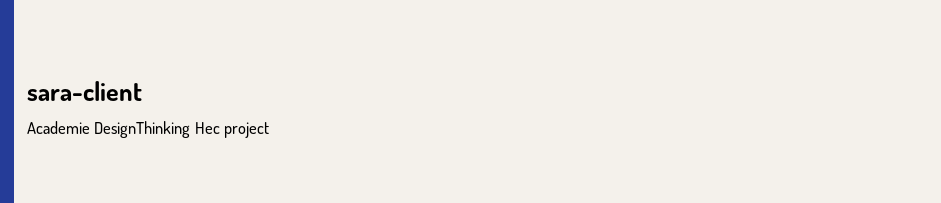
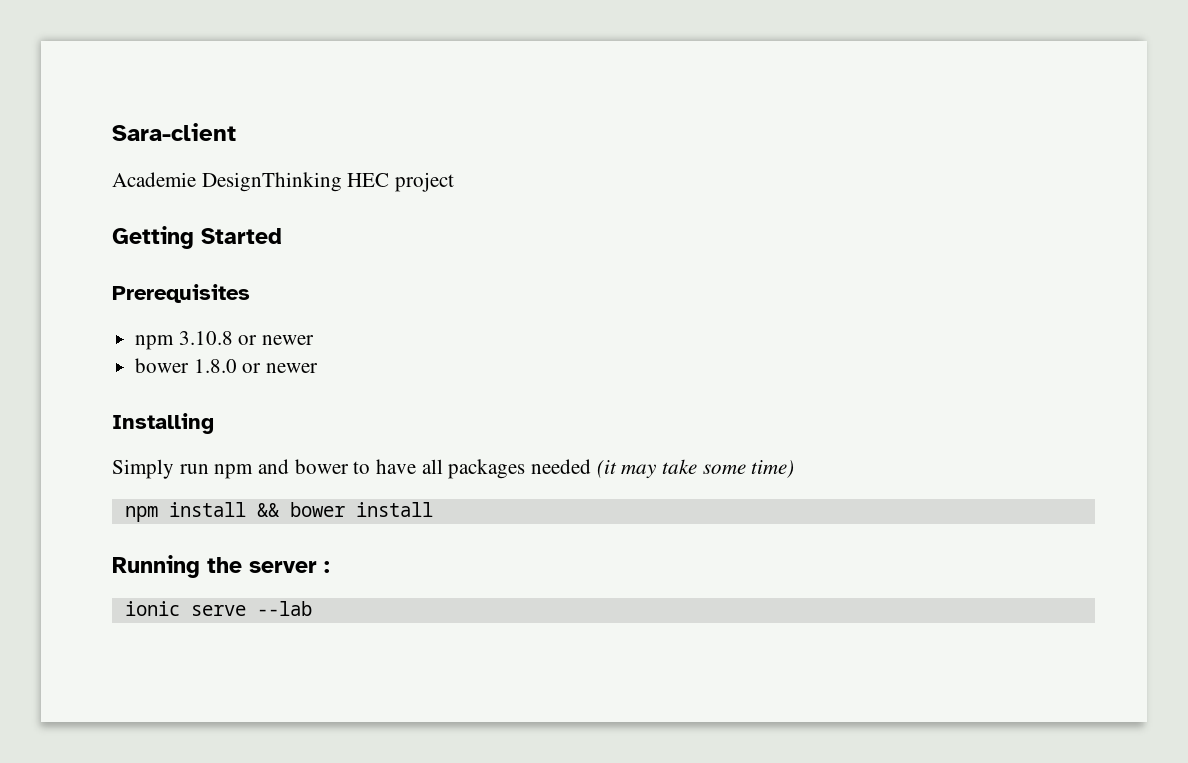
[27,81,142,101] sara-client -> [112,123,236,141] Sara-client
[194,122,220,134] Hec -> [347,173,390,187] HEC
(270, 130) none -> [112,226,282,249] [112,284,250,303] [135,331,315,350] [135,358,319,373] [112,413,214,434] [112,459,795,479] [124,502,433,522] [112,555,330,578] [124,601,312,616] // Getting Started // Prerequisites // npm 3.10.8 or newer // bower 1.8.0 or newer // Installing // Simply run npm and bower to have all packages needed (it may take some time) // npm install && bower install // Running the server : // ionic serve --lab

